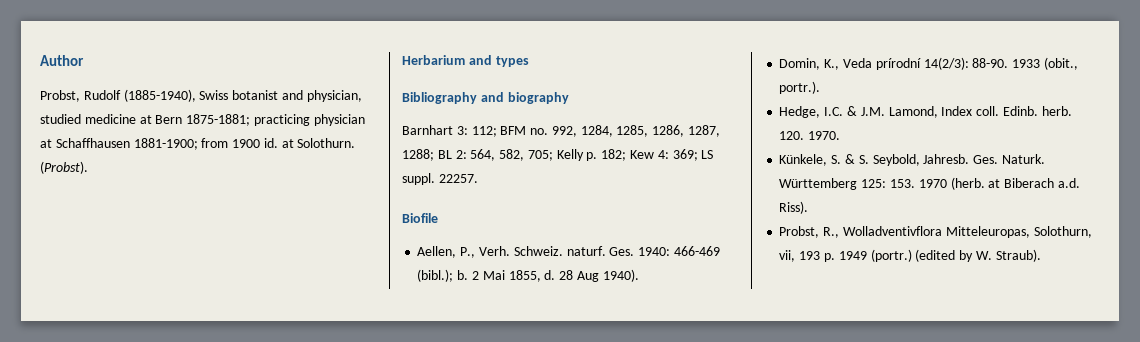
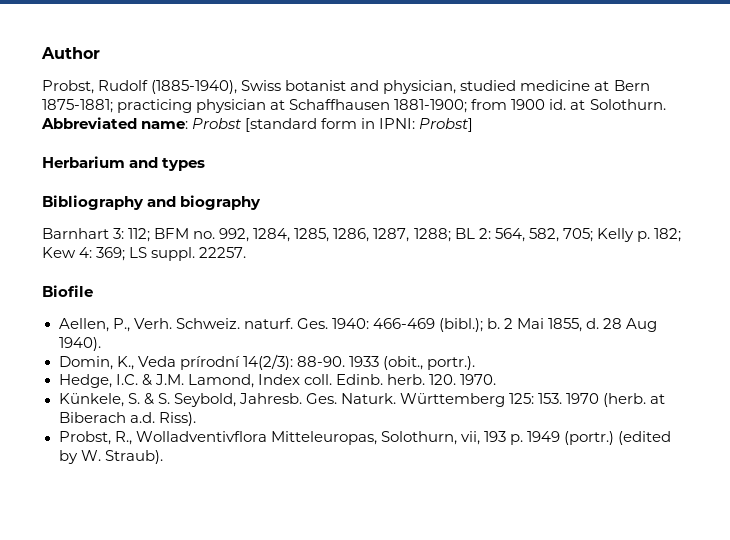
[40,161,88,174] (Probst). -> [41,117,474,132] Abbreviated name: Probst [standard form in IPNI: Probst]

